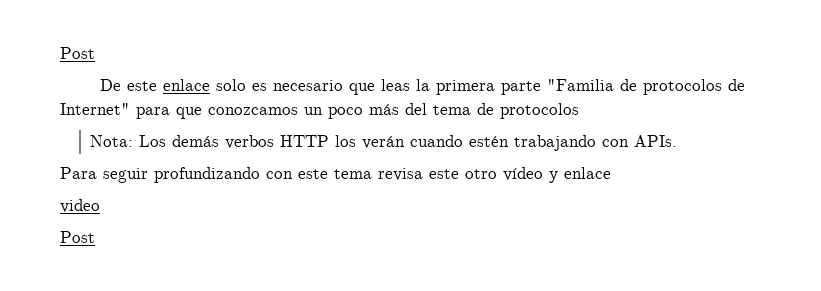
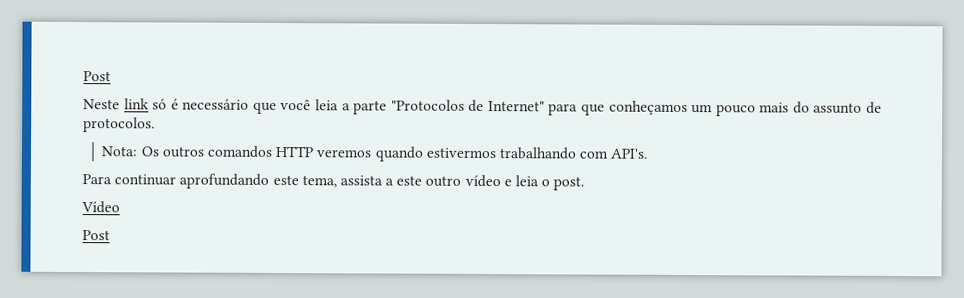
[100,79,746,95] [60,103,579,119] [90,135,678,151] [60,167,611,183] [60,199,100,213] De este enlace solo es necesario que leas la primera parte "Familia de protocolos de Internet" para que conozcamos un poco más del tema de protocolos // Nota: Los demás verbos HTTP los verán cuando estén trabajando con APIs. // Para seguir profundizando con este tema revisa este otro vídeo y enlace // video -> [83,98,882,117] [83,117,155,133] [101,145,649,162] [82,173,585,191] [81,201,120,214] Neste link só é necessário que você leia a parte "Protocolos de Internet" para que conheçamos um pouco mais do assunto de protocolos. // Nota: Os outros comandos HTTP veremos quando estivermos trabalhando com API's. // Para continuar aprofundando este tema, assista a este outro vídeo e leia o post. // Vídeo

